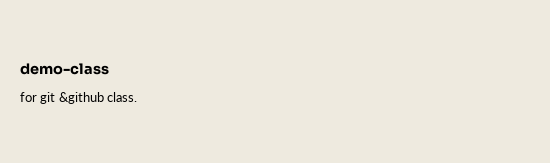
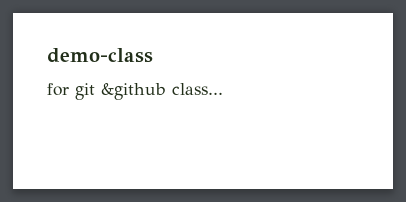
[107,92,138,102] class. -> [172,83,223,95] class...

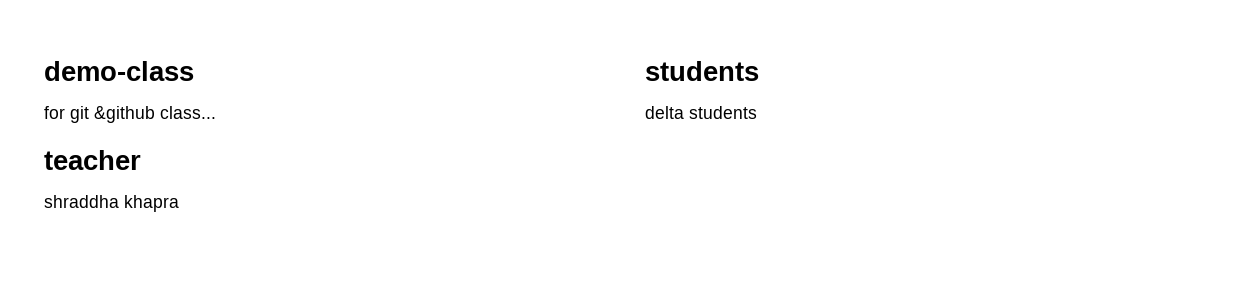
(223, 89) none -> [44,150,141,170] [44,195,179,212] [645,61,759,81] [645,106,757,119] // teacher // shraddha khapra // students // delta students

